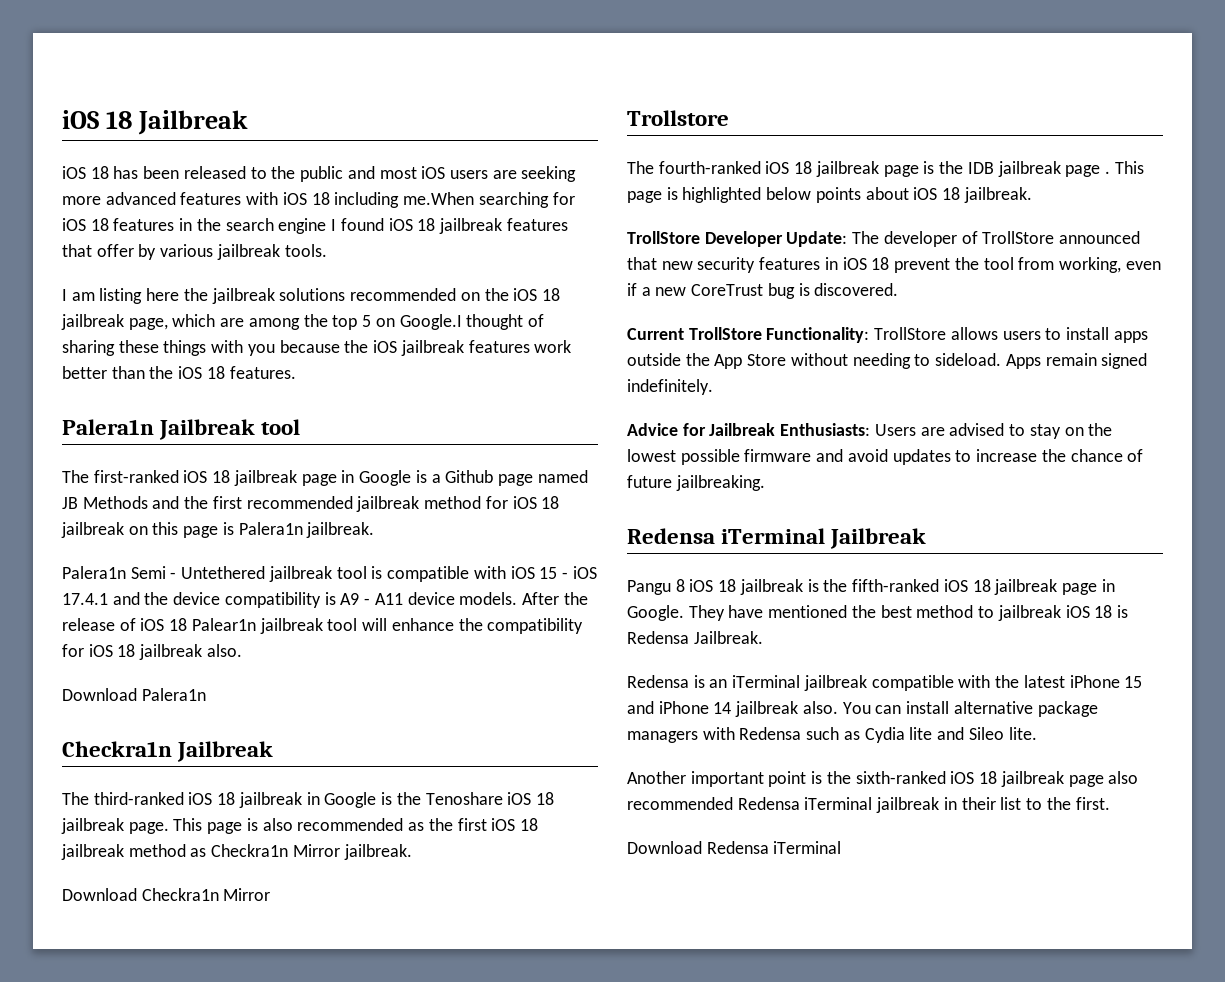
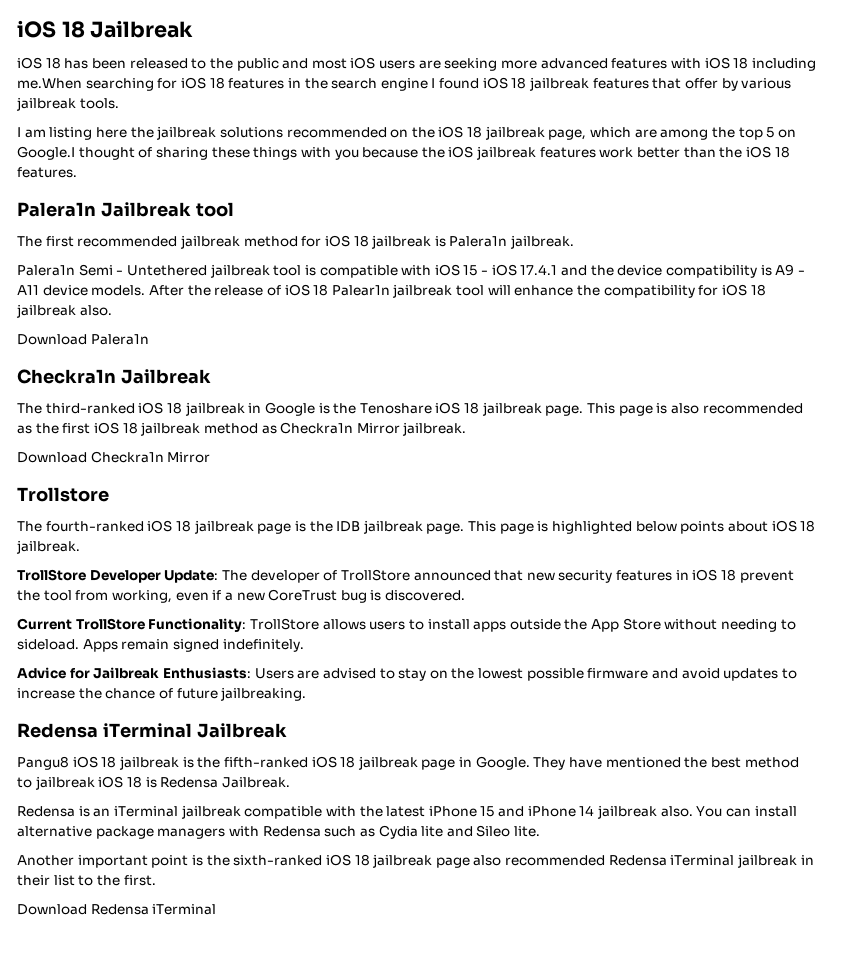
[93,470,588,486] [62,496,209,509] first-ranked iOS 18 jailbreak page in Google is a Github page named JB Methods and the -> (42, 241) none
[128,522,219,538] on this page -> (432, 242) none
[1065,165,1110,177] page . -> [426,523,465,534] page.
[627,579,685,595] Pangu 8 -> [17,756,69,770] Pangu8

